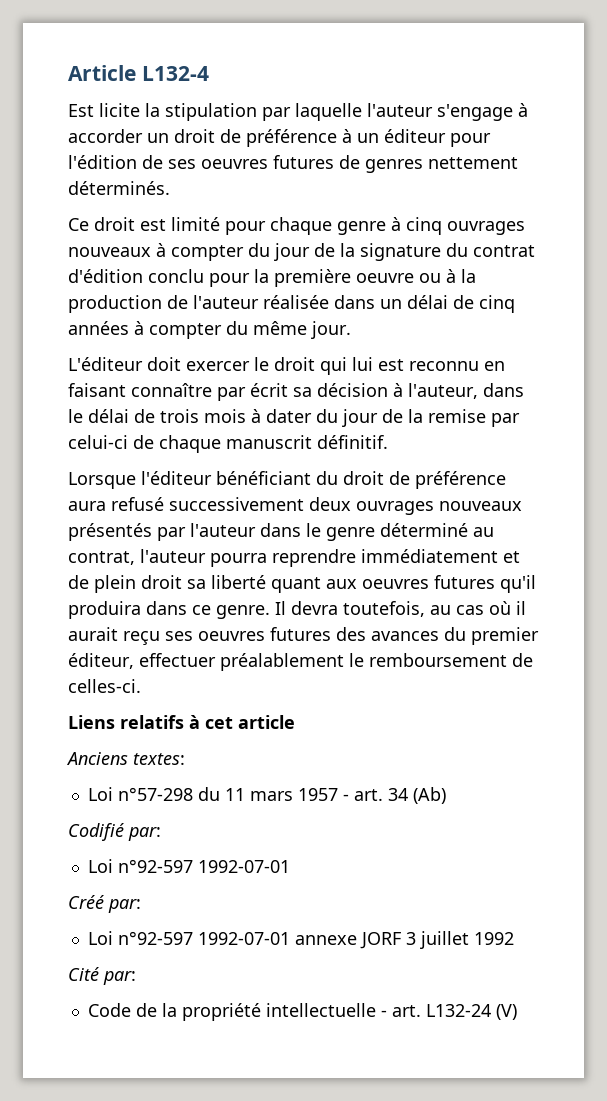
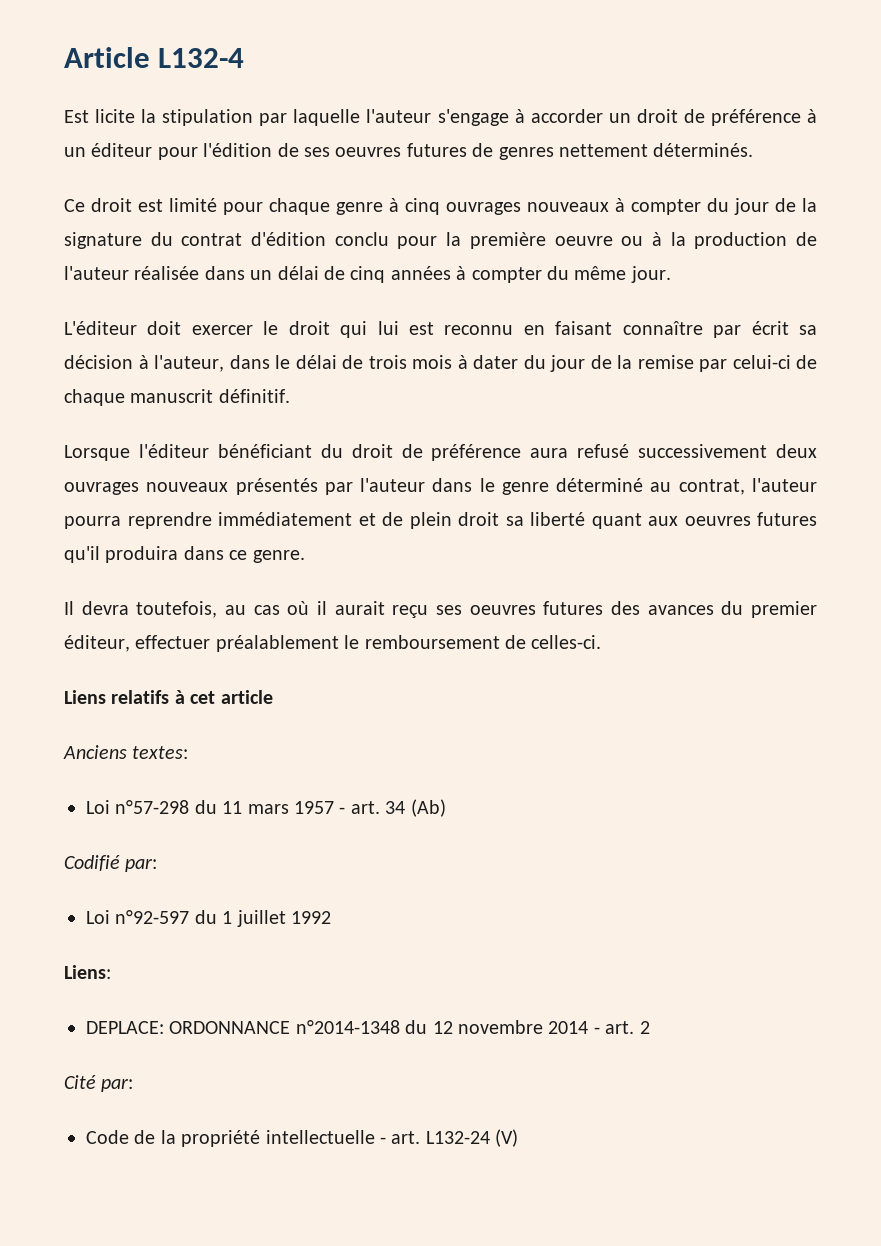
(270, 612) none -> (305, 556) //
[197,860,290,873] [68,895,141,913] [87,931,514,949] 1992-07-01 // Créé par: // Loi n°92-597 1992-07-01 annexe JORF 3 juillet 1992 -> [194,910,331,927] [64,965,111,979] [86,1020,650,1034] du 1 juillet 1992 // Liens: // DEPLACE: ORDONNANCE n°2014-1348 du 12 novembre 2014 - art. 2

